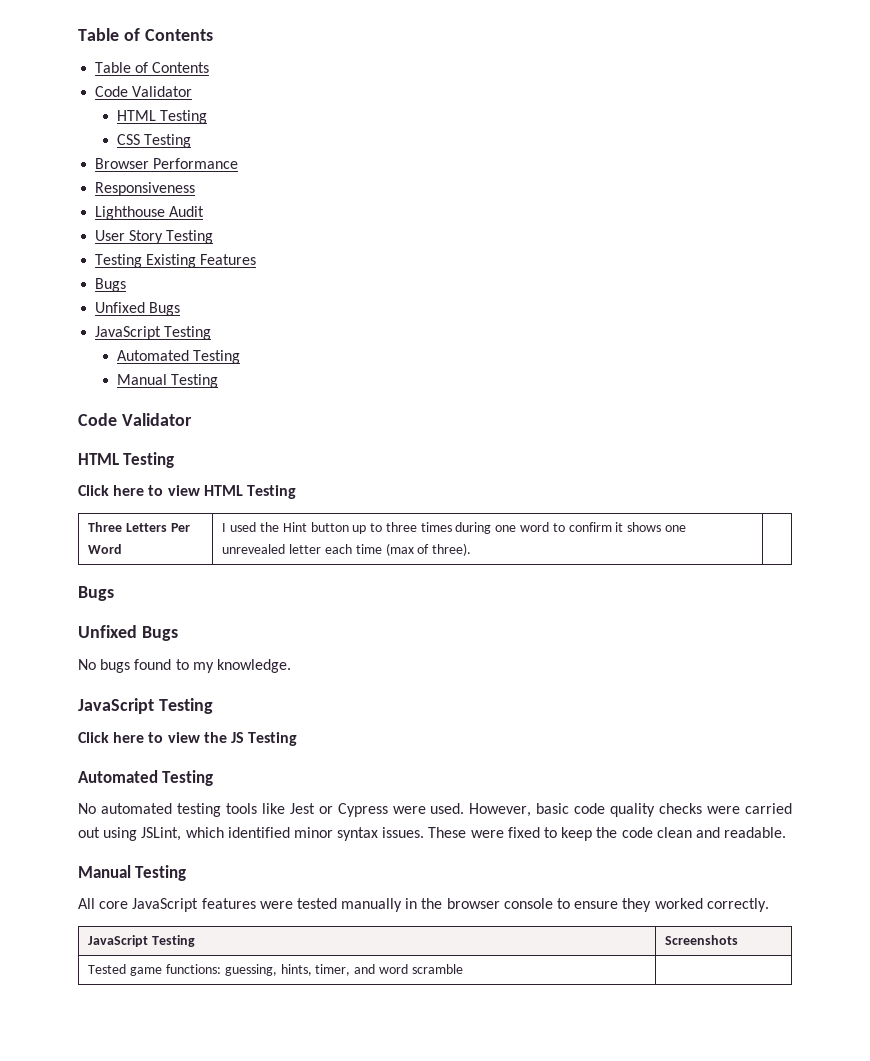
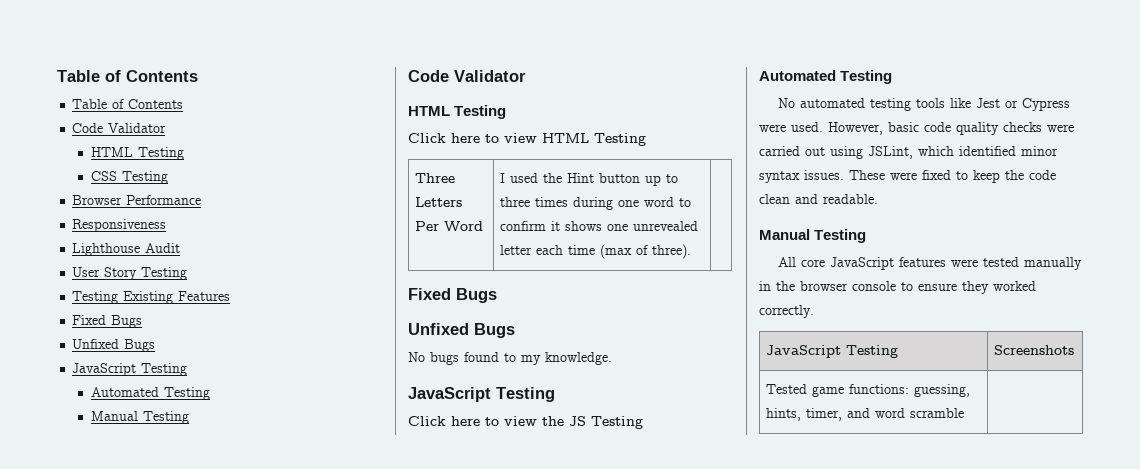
(257, 259) none -> [72,315,107,325] Fixed
(472, 549) none -> [408,288,451,300] Fixed

